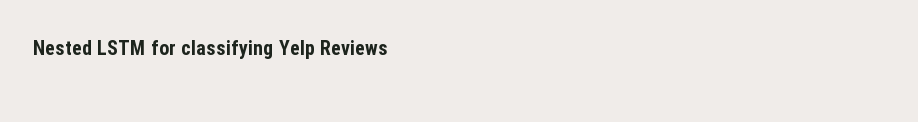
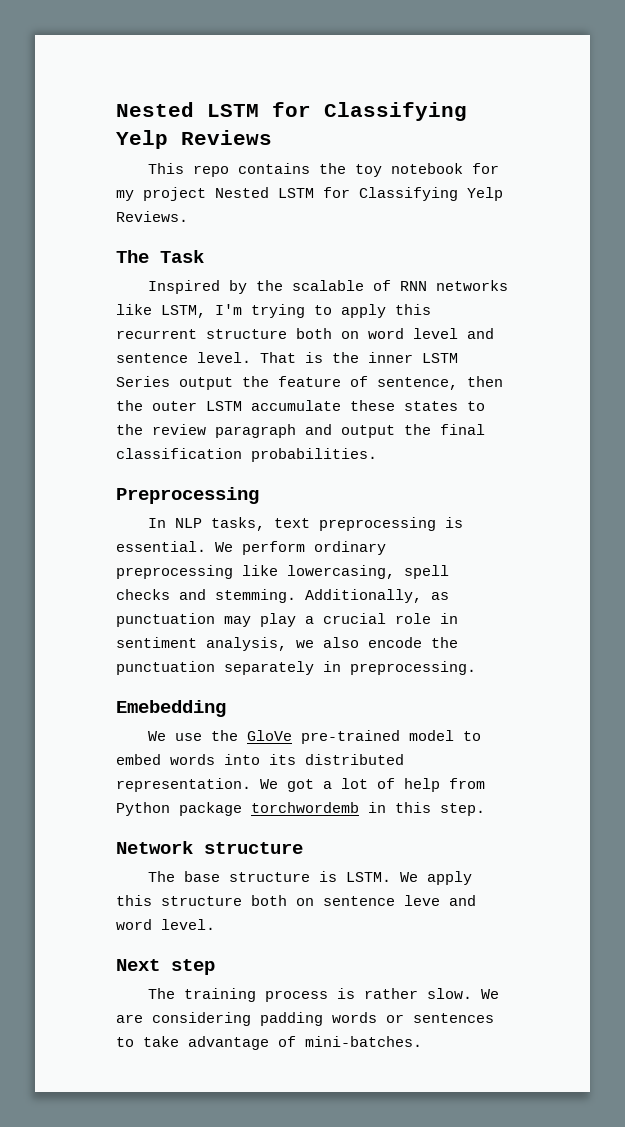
[33,40,274,59] Nested LSTM for classifying -> [116,102,467,121] Nested LSTM for Classifying
(388, 47) none -> [148,163,500,177] [116,187,503,201] [116,211,188,222] [116,250,204,263] [148,280,509,294] [116,304,431,318] [116,328,494,339] [116,352,458,363] [116,376,503,390] [116,400,485,411] [116,424,485,438] [116,448,377,462] [116,487,259,504] [148,517,464,531] [116,541,386,555] [116,565,449,579] [116,589,449,603] [116,613,458,627] [116,637,458,651] [116,661,476,675] [116,700,226,717] [148,730,482,744] [116,754,404,765] [116,778,485,792] [116,802,485,816] [116,841,303,854] [148,871,473,885] [116,895,476,906] [116,919,215,930] [116,959,215,975] [148,988,500,1002] [116,1012,494,1026] [116,1036,422,1050] // This repo contains the toy notebook for my project Nested LSTM for Classifying Yelp Reviews. // The Task // Inspired by the scalable of RNN networks like LSTM, I'm trying to apply this recurrent structure both on word level and sentence level. That is the inner LSTM Series output the feature of sentence, then the outer LSTM accumulate these states to the review paragraph and output the final classification probabilities. // Preprocessing // In NLP tasks, text preprocessing is essential. We perform ordinary preprocessing like lowercasing, spell checks and stemming. Additionally, as punctuation may play a crucial role in sentiment analysis, we also encode the punctuation separately in preprocessing. // Emebedding // We use the GloVe pre-trained model to embed words into its distributed representation. We got a lot of help from Python package torchwordemb in this step. // Network structure // The base structure is LSTM. We apply this structure both on sentence leve and word level. // Next step // The training process is rather slow. We are considering padding words or sentences to take advantage of mini-batches.

